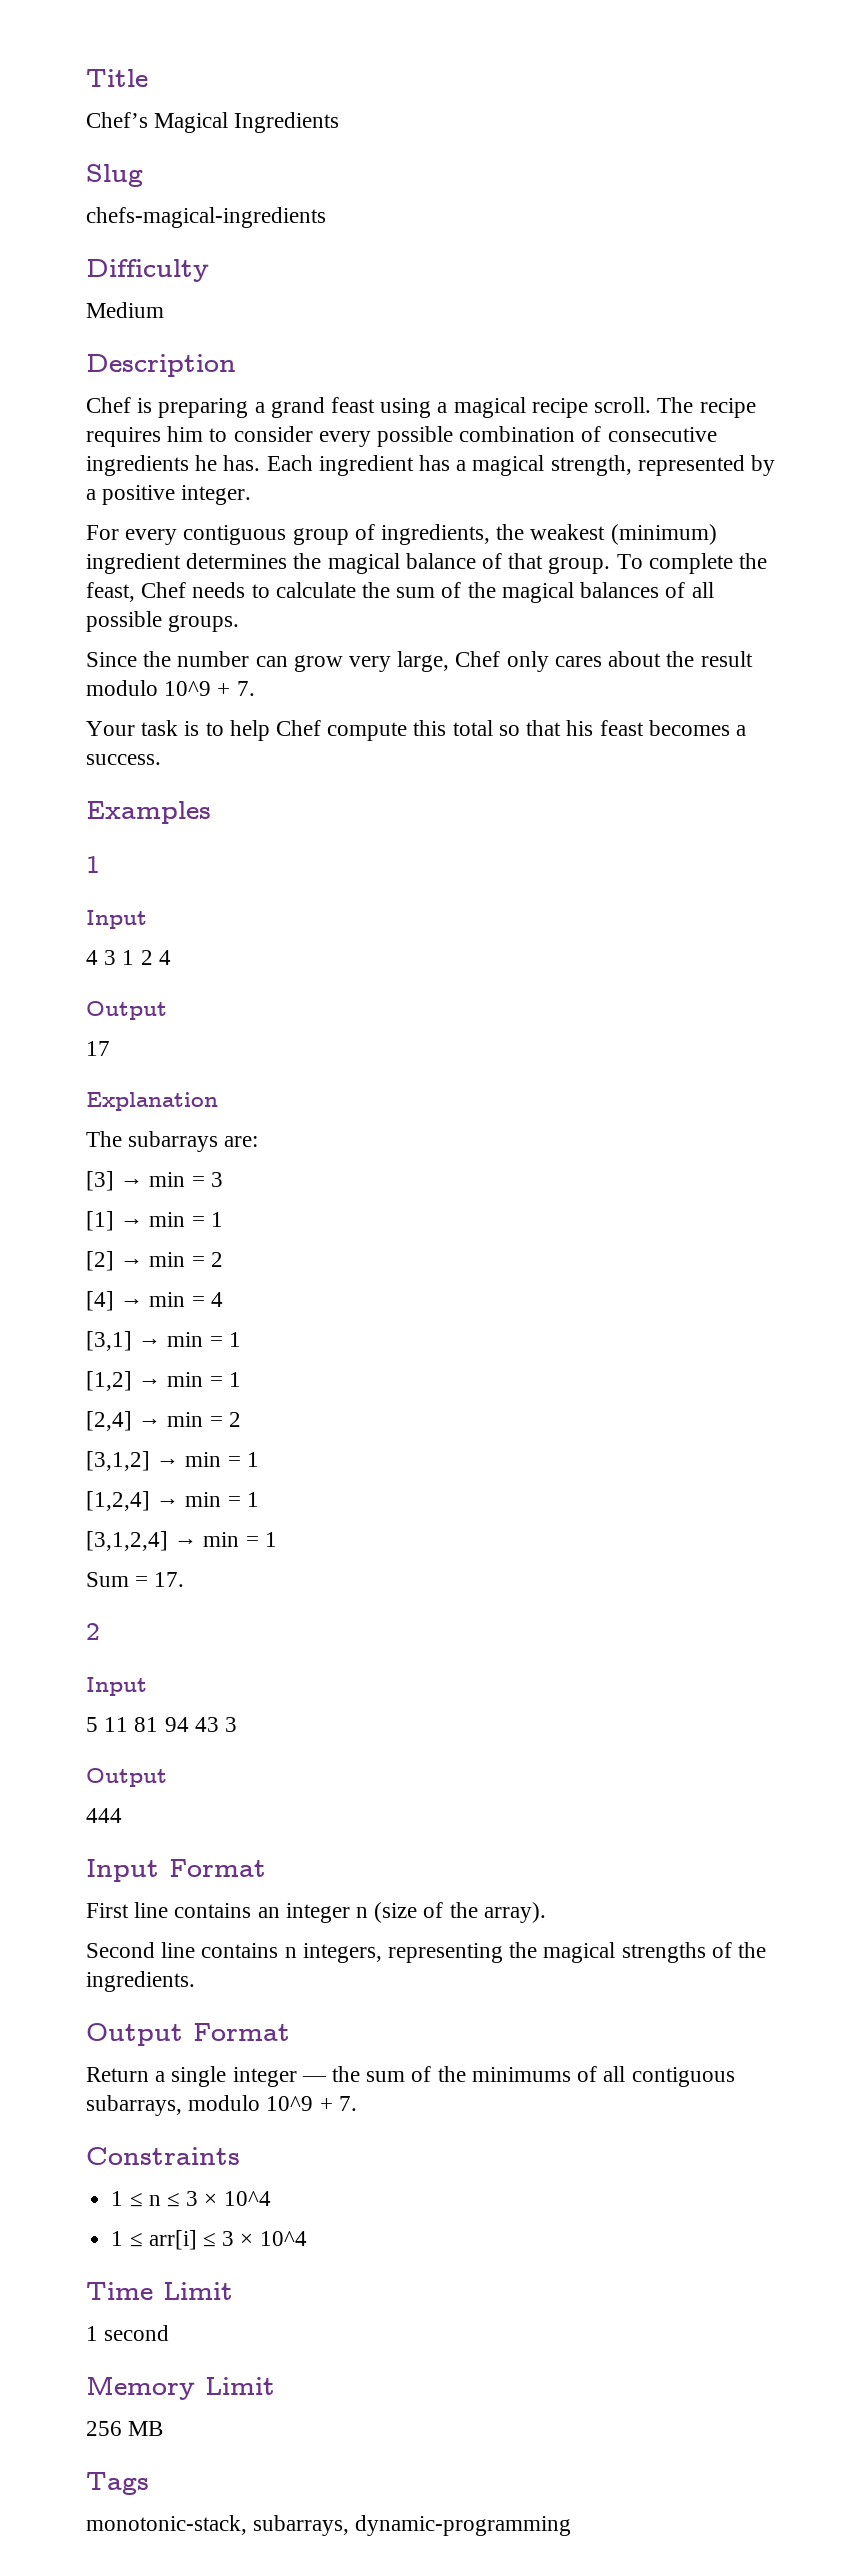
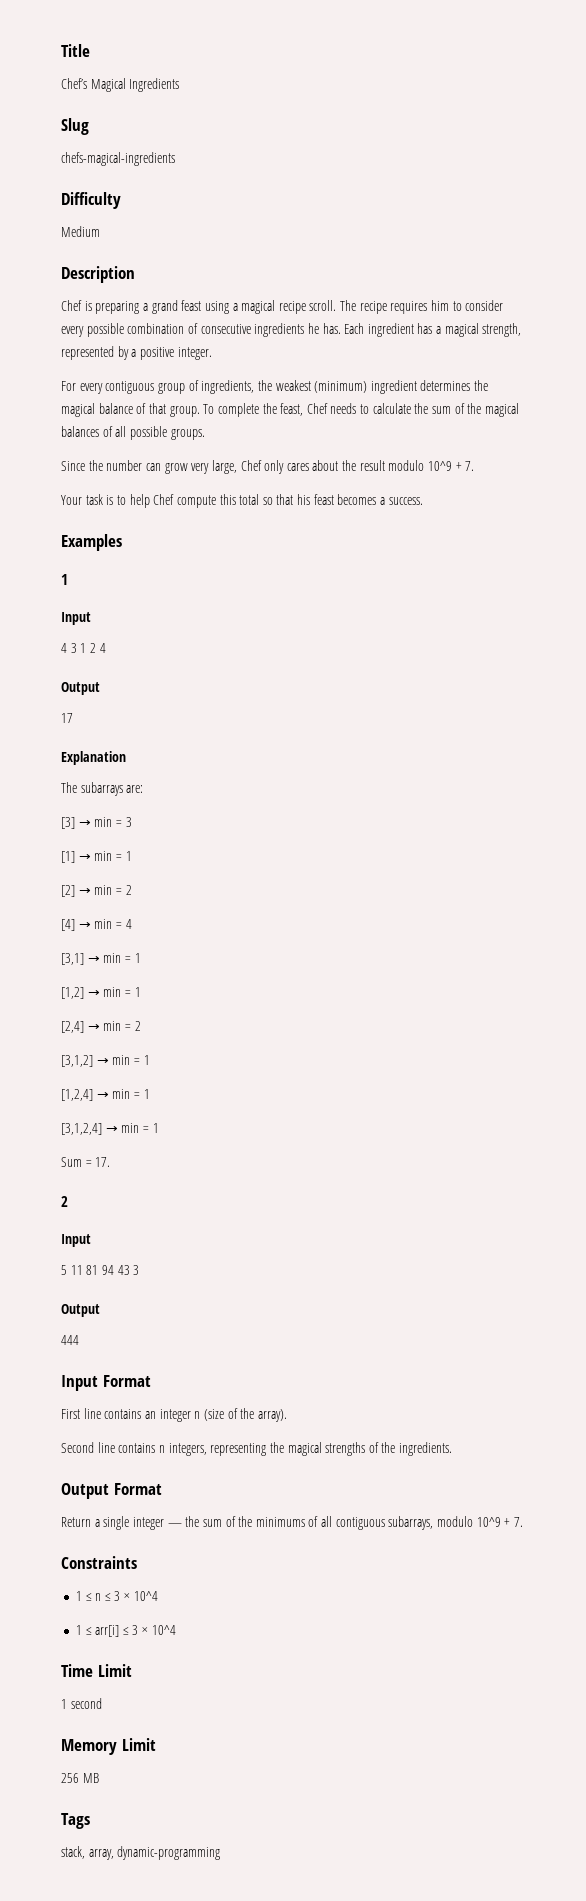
[86,2515,350,2536] monotonic-stack, subarrays, -> [61,1846,114,1860] stack, array,

